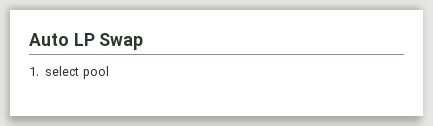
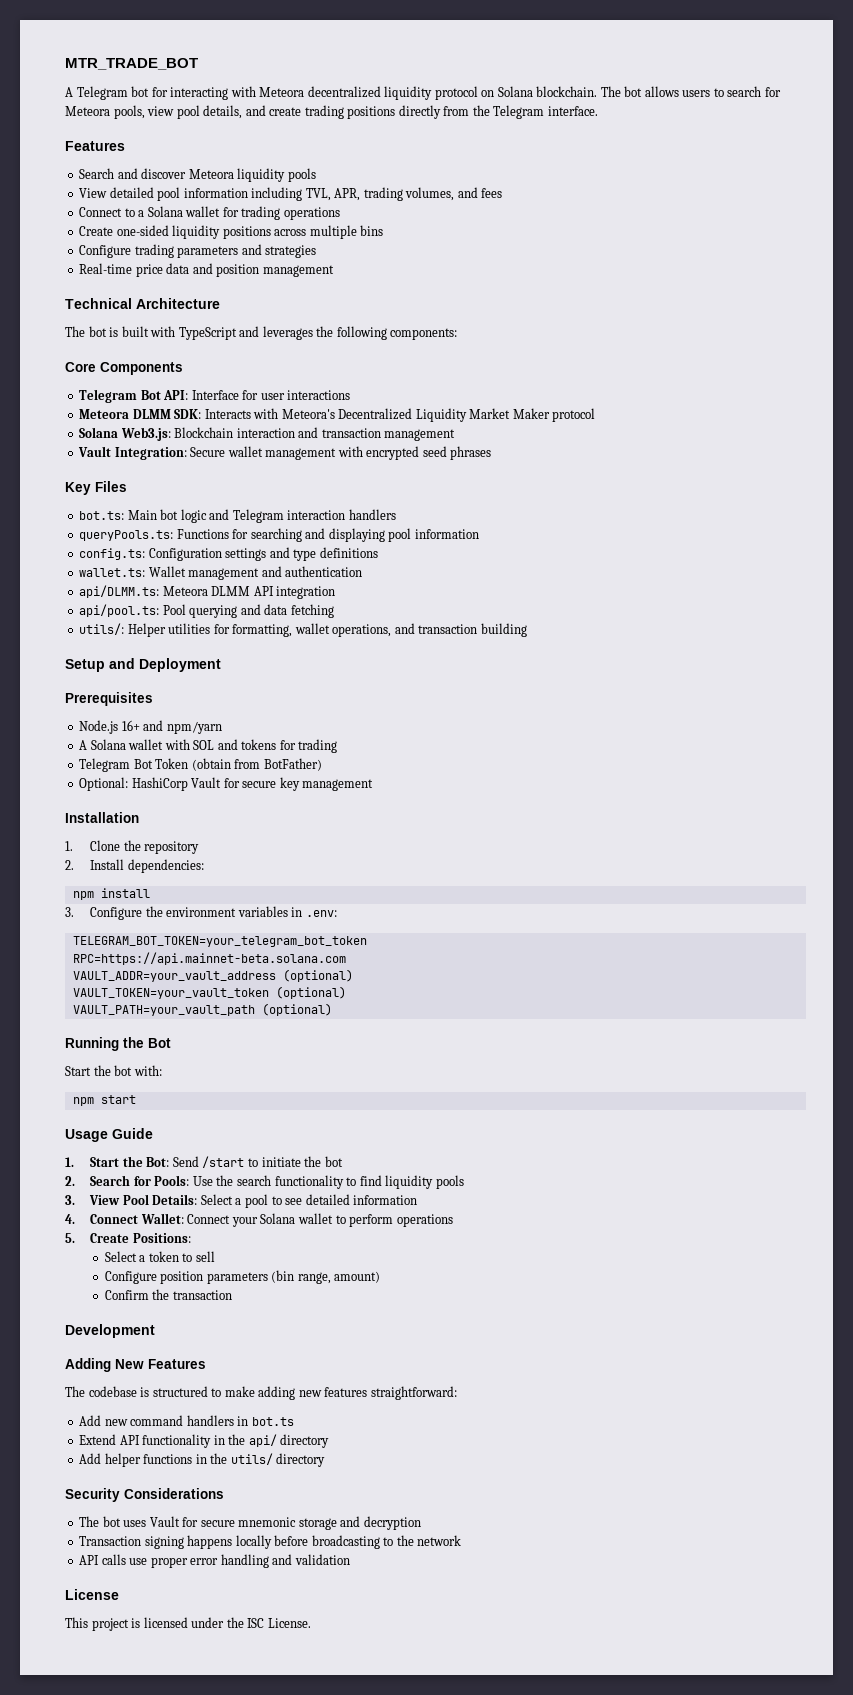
[29,33,144,50] [29,66,109,79] Auto LP Swap // 1. select pool -> [65,58,198,70] [65,86,781,100] [65,105,598,119] [65,141,125,151] [79,168,316,182] [79,187,503,201] [79,206,340,220] [79,225,384,239] [79,244,317,258] [79,263,334,277] [65,298,220,309] [65,326,458,340] [65,362,183,375] [79,389,351,403] [79,408,596,422] [79,427,456,441] [78,446,492,460] [65,481,127,495] [79,509,396,523] [79,528,479,542] [79,547,378,561] [79,566,363,580] [79,585,336,599] [79,604,334,618] [79,623,527,637] [65,658,221,672] [65,692,153,706] [79,720,222,734] [79,739,338,753] [79,758,322,772] [79,777,374,791] [65,812,139,823] [65,840,200,854] [65,859,204,873] [72,888,150,900] [65,906,337,920] [72,936,367,947] [72,952,346,965] [72,969,353,982] [72,986,346,999] [72,1003,332,1016] [65,1037,171,1051] [65,1065,162,1076] [72,1095,136,1106] [65,1128,153,1142] [65,1156,343,1168] [65,1175,464,1189] [65,1194,418,1208] [65,1213,453,1227] [65,1233,191,1243] [104,1251,215,1262] [104,1270,381,1284] [104,1289,232,1300] [65,1324,155,1338] [65,1358,206,1372] [65,1386,457,1400] [79,1415,294,1426] [79,1434,330,1448] [79,1453,326,1467] [65,1488,224,1502] [79,1516,421,1530] [79,1535,462,1549] [79,1554,350,1568] [65,1589,119,1600] [65,1617,311,1631] MTR_TRADE_BOT // A Telegram bot for interacting with Meteora decentralized liquidity protocol on Solana blockchain. The bot allows users to search for Meteora pools, view pool details, and create trading positions directly from the Telegram interface. // Features // Search and discover Meteora liquidity pools // View detailed pool information including TVL, APR, trading volumes, and fees // Connect to a Solana wallet for trading operations // Create one-sided liquidity positions across multiple bins // Configure trading parameters and strategies // Real-time price data and position management // Technical Architecture // The bot is built with TypeScript and leverages the following components: // Core Components // Telegram Bot API: Interface for user interactions // Meteora DLMM SDK: Interacts with Meteora's Decentralized Liquidity Market Maker protocol // Solana Web3.js: Blockchain interaction and transaction management // Vault Integration: Secure wallet management with encrypted seed phrases // Key Files // bot.ts: Main bot logic and Telegram interaction handlers // queryPools.ts: Functions for searching and displaying pool information // config.ts: Configuration settings and type definitions // wallet.ts: Wallet management and authentication // api/DLMM.ts: Meteora DLMM API integration // api/pool.ts: Pool querying and data fetching // utils/: Helper utilities for formatting, wallet operations, and transaction building // Setup and Deployment // Prerequisites // Node.js 16+ and npm/yarn // A Solana wallet with SOL and tokens for trading // Telegram Bot Token (obtain from BotFather) // Optional: HashiCorp Vault for secure key management // Installation // 1. Clone the repository // 2. Install dependencies: // npm install // 3. Configure the environment variables in .env: // TELEGRAM_BOT_TOKEN=your_telegram_bot_token // RPC=https://api.mainnet-beta.solana.com // VAULT_ADDR=your_vault_address (optional) // VAULT_TOKEN=your_vault_token (optional) // VAULT_PATH=your_vault_path (optional) // Running the Bot // Start the bot with: // npm start // Usage Guide // 1. Start the Bot: Send /start to initiate the bot // 2. Search for Pools: Use the search functionality to find liquidity pools // 3. View Pool Details: Select a pool to see detailed information // 4. Connect Wallet: Connect your Solana wallet to perform operations // 5. Create Positions: // Select a token to sell // Configure position parameters (bin range, amount) // Confirm the transaction // Development // Adding New Features // The codebase is structured to make adding new features straightforward: // Add new command handlers in bot.ts // Extend API functionality in the api/ directory // Add helper functions in the utils/ directory // Security Considerations // The bot uses Vault for secure mnemonic storage and decryption // Transaction signing happens locally before broadcasting to the network // API calls use proper error handling and validation // License // This project is licensed under the ISC License.

